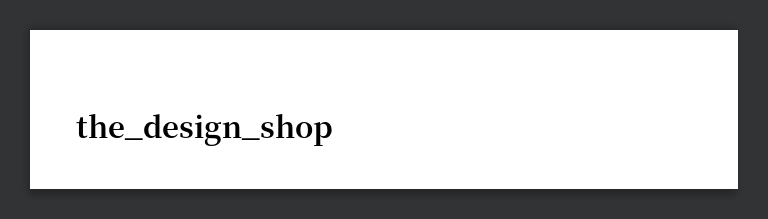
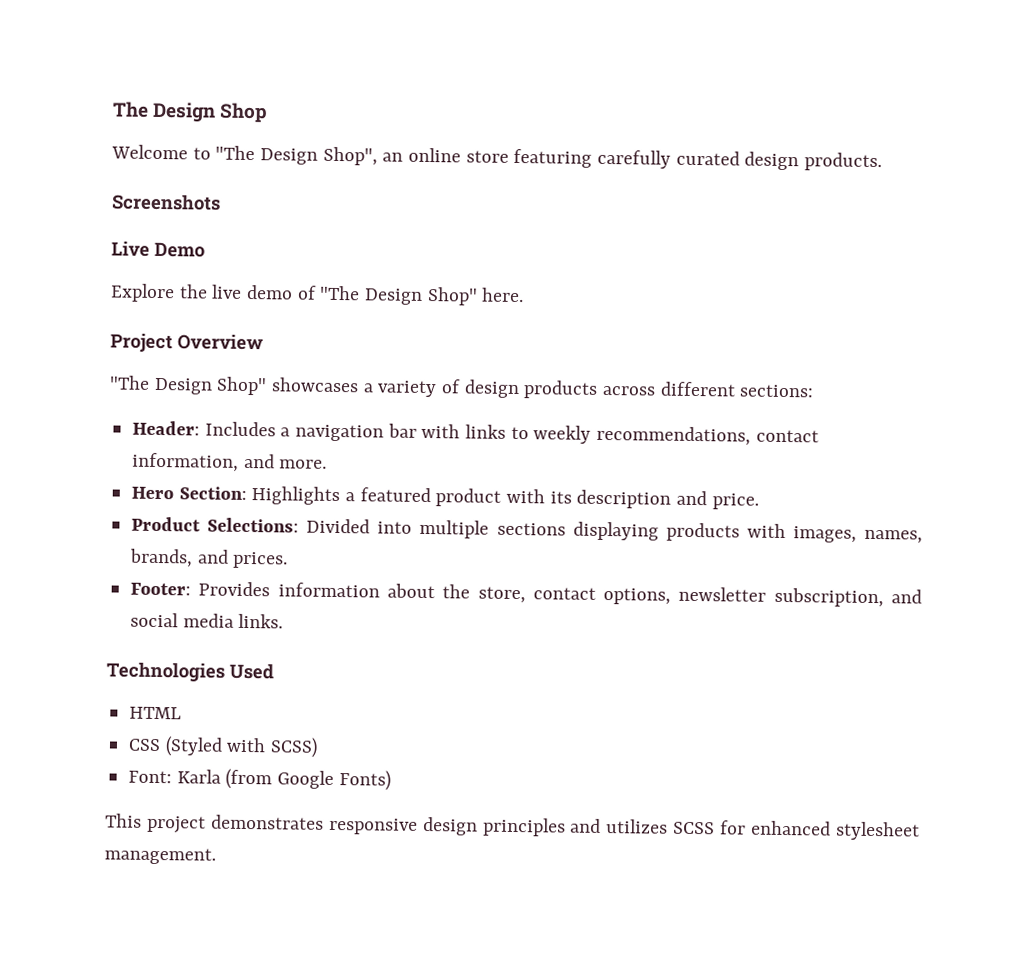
[76,113,333,146] the_design_shop -> [112,101,269,123] [111,144,883,172] [111,193,221,211] [111,240,205,258] [110,283,525,306] [110,332,264,353] [109,375,815,399] [132,420,819,446] [132,452,328,472] [131,486,759,510] [131,516,923,544] [129,548,289,569] [130,581,922,608] [130,612,284,629] [106,661,274,682] [129,706,182,720] [128,736,319,758] [128,768,391,791] [105,813,920,841] [104,847,216,865] The Design Shop // Welcome to "The Design Shop", an online store featuring carefully curated design products. // Screenshots // Live Demo // Explore the live demo of "The Design Shop" here. // Project Overview // "The Design Shop" showcases a variety of design products across different sections: // Header: Includes a navigation bar with links to weekly recommendations, contact information, and more. // Hero Section: Highlights a featured product with its description and price. // Product Selections: Divided into multiple sections displaying products with images, names, brands, and prices. // Footer: Provides information about the store, contact options, newsletter subscription, and social media links. // Technologies Used // HTML // CSS (Styled with SCSS) // Font: Karla (from Google Fonts) // This project demonstrates responsive design principles and utilizes SCSS for enhanced stylesheet management.

